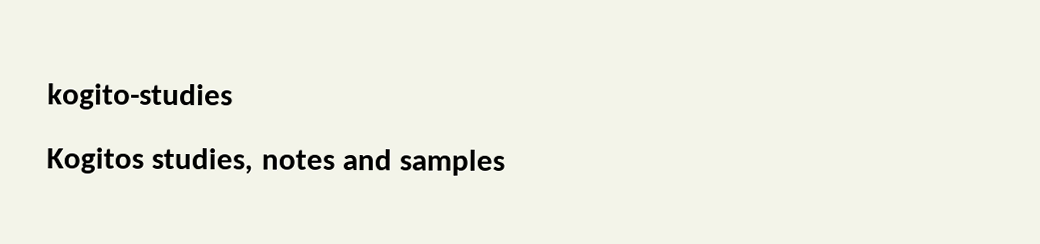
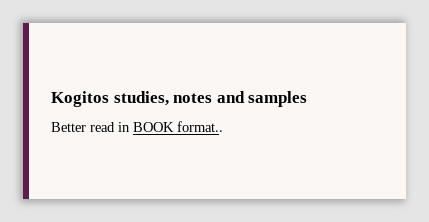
[47,83,233,111] kogito-studies // -> (51, 99) none
(506, 162) none -> [51,121,223,132] // Better read in BOOK format..

